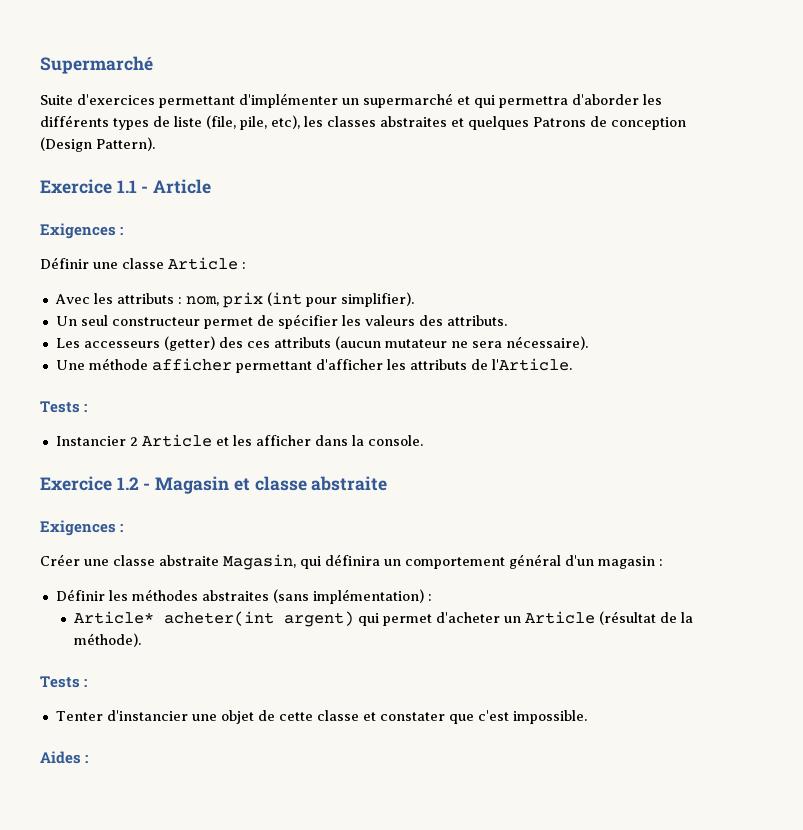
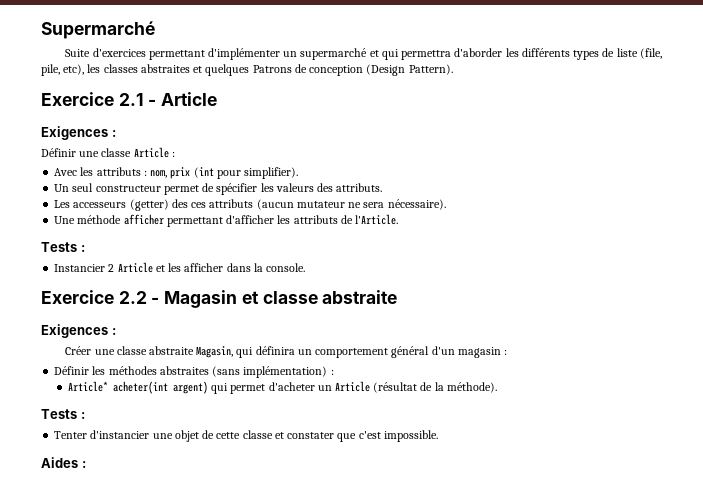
[116,180,137,193] 1.1 -> [118,93,144,106] 2.1
[116,477,139,490] 1.2 -> [118,291,147,304] 2.2

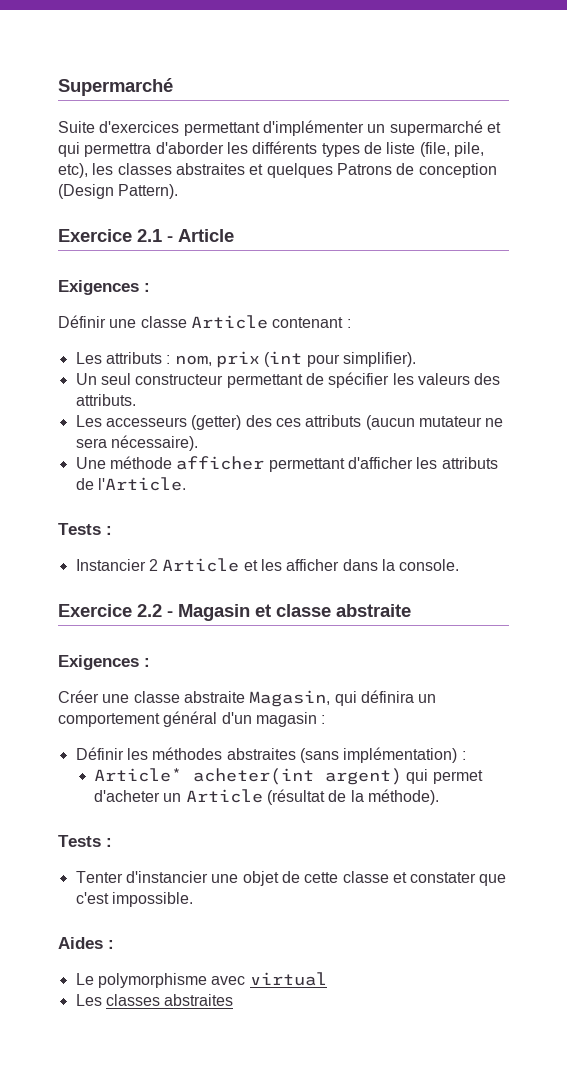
[171,151,175,157] [54,167,94,176] : // Avec les -> [272,317,351,328] [75,352,102,364] contenant : // Les
[163,185,199,195] permet -> [226,374,303,388] permettant
(86, 464) none -> [75,972,327,988] [75,994,234,1006] // Le polymorphisme avec virtual // Les classes abstraites

